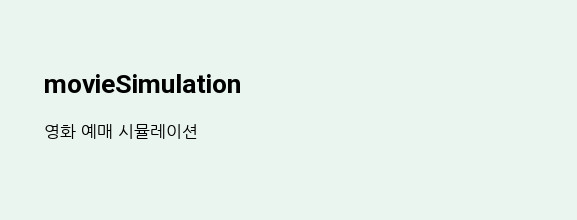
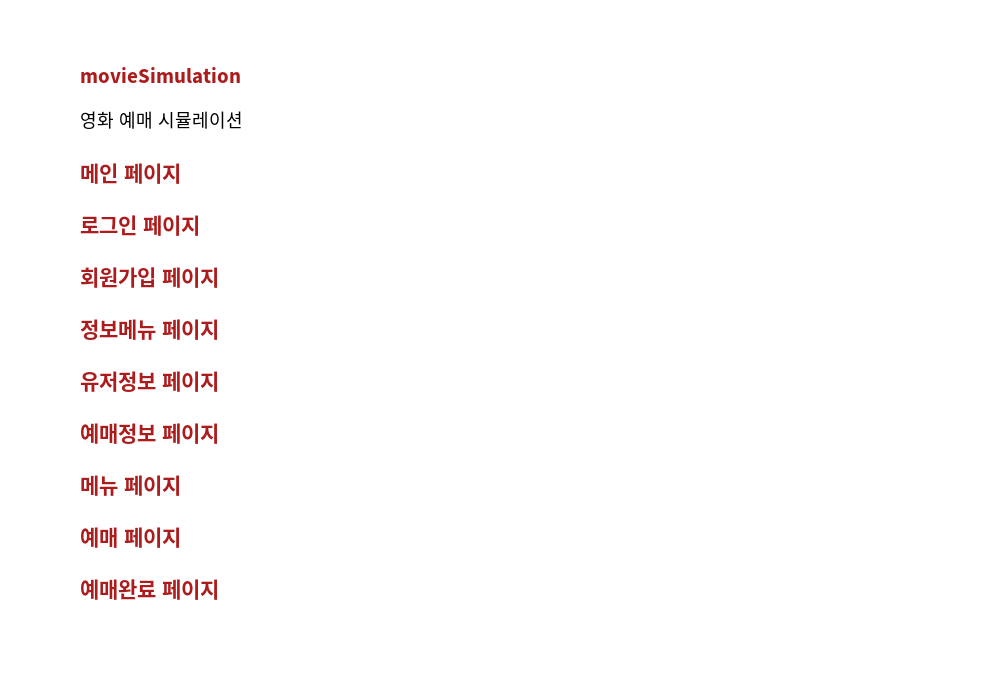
(198, 131) none -> [80,163,181,184] [80,215,200,236] [80,267,219,288] [80,319,219,340] [80,371,219,392] [80,423,219,444] [80,475,181,496] [80,527,181,548] [80,579,219,600] // 메인 페이지 // 로그인 페이지 // 회원가입 페이지 // 정보메뉴 페이지 // 유저정보 페이지 // 예매정보 페이지 // 메뉴 페이지 // 예매 페이지 // 예매완료 페이지

